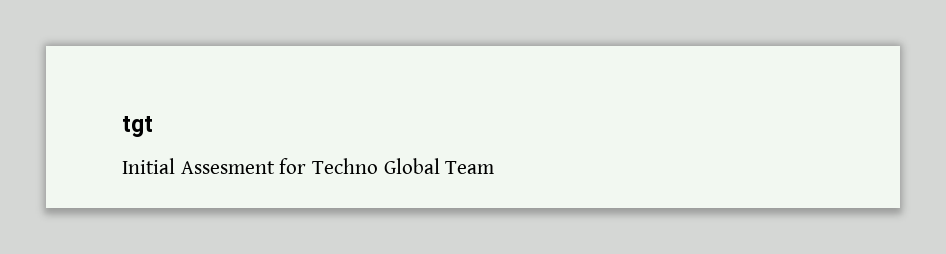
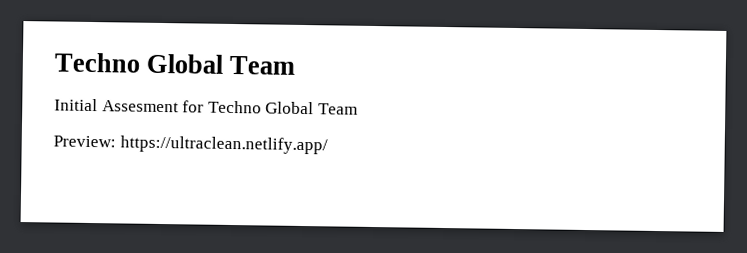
[122,116,153,137] tgt -> [54,52,296,75] Techno Global Team
(495, 167) none -> [53,135,328,155] // Preview: https://ultraclean.netlify.app/

